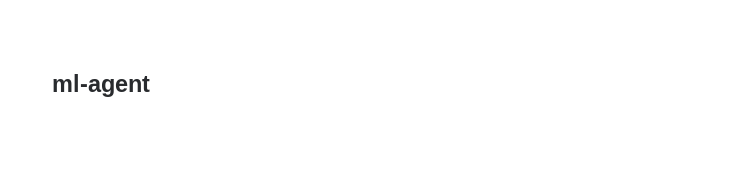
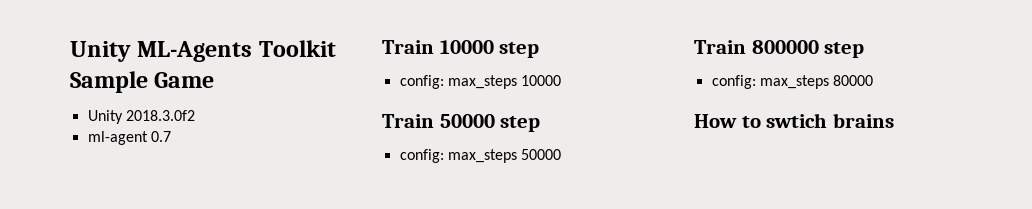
[52,74,150,97] ml-agent -> [70,40,336,62] [70,71,215,93] [87,110,195,124] [87,131,171,145] [382,40,540,58] [399,75,562,89] [382,114,541,132] [399,149,562,163] [694,40,865,58] [711,75,874,89] [694,113,894,128] Unity ML-Agents Toolkit Sample Game // Unity 2018.3.0f2 // ml-agent 0.7 // Train 10000 step // config: max_steps 10000 // Train 50000 step // config: max_steps 50000 // Train 800000 step // config: max_steps 80000 // How to swtich brains

